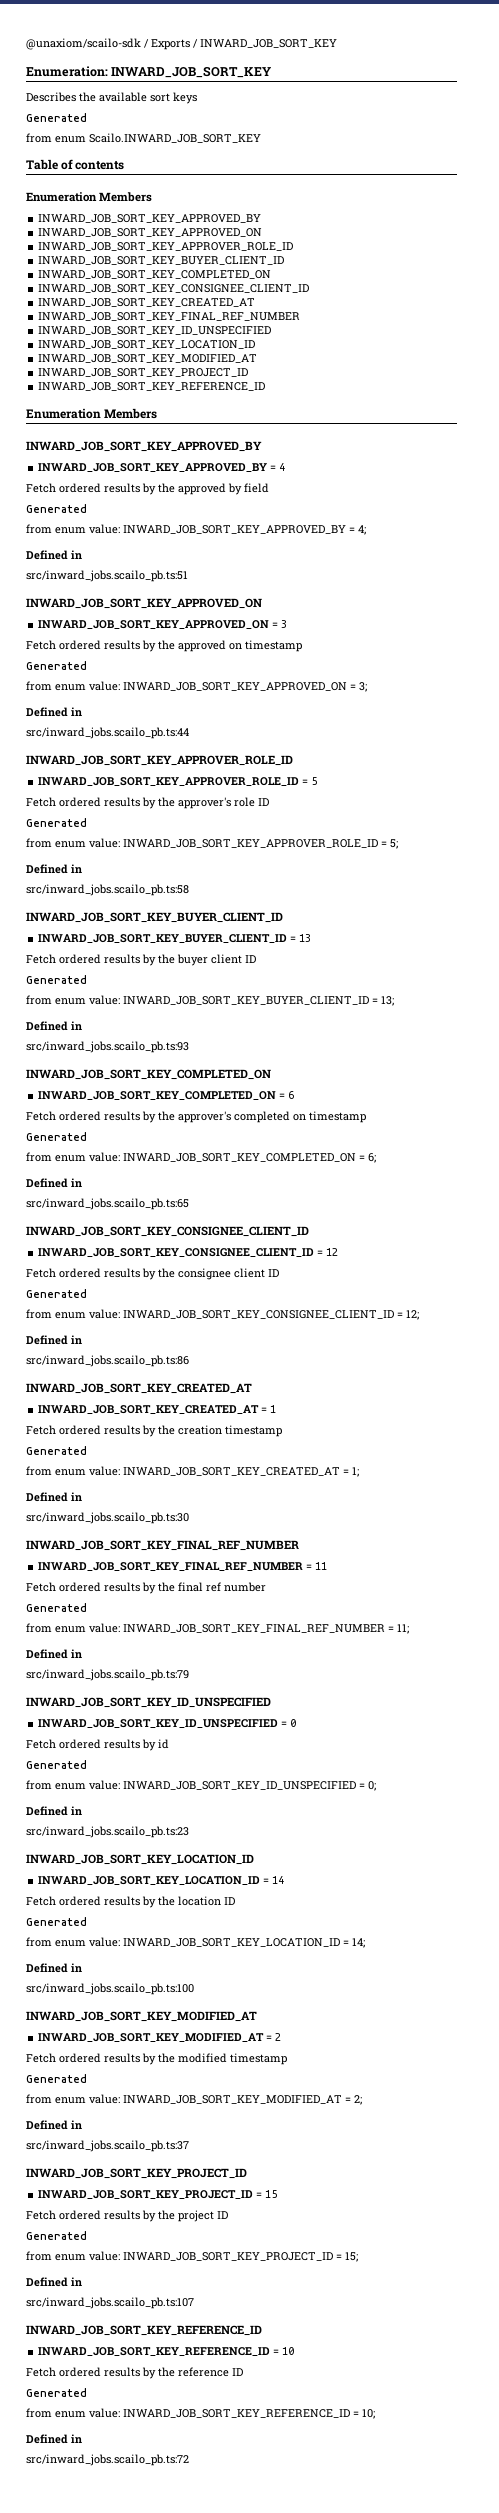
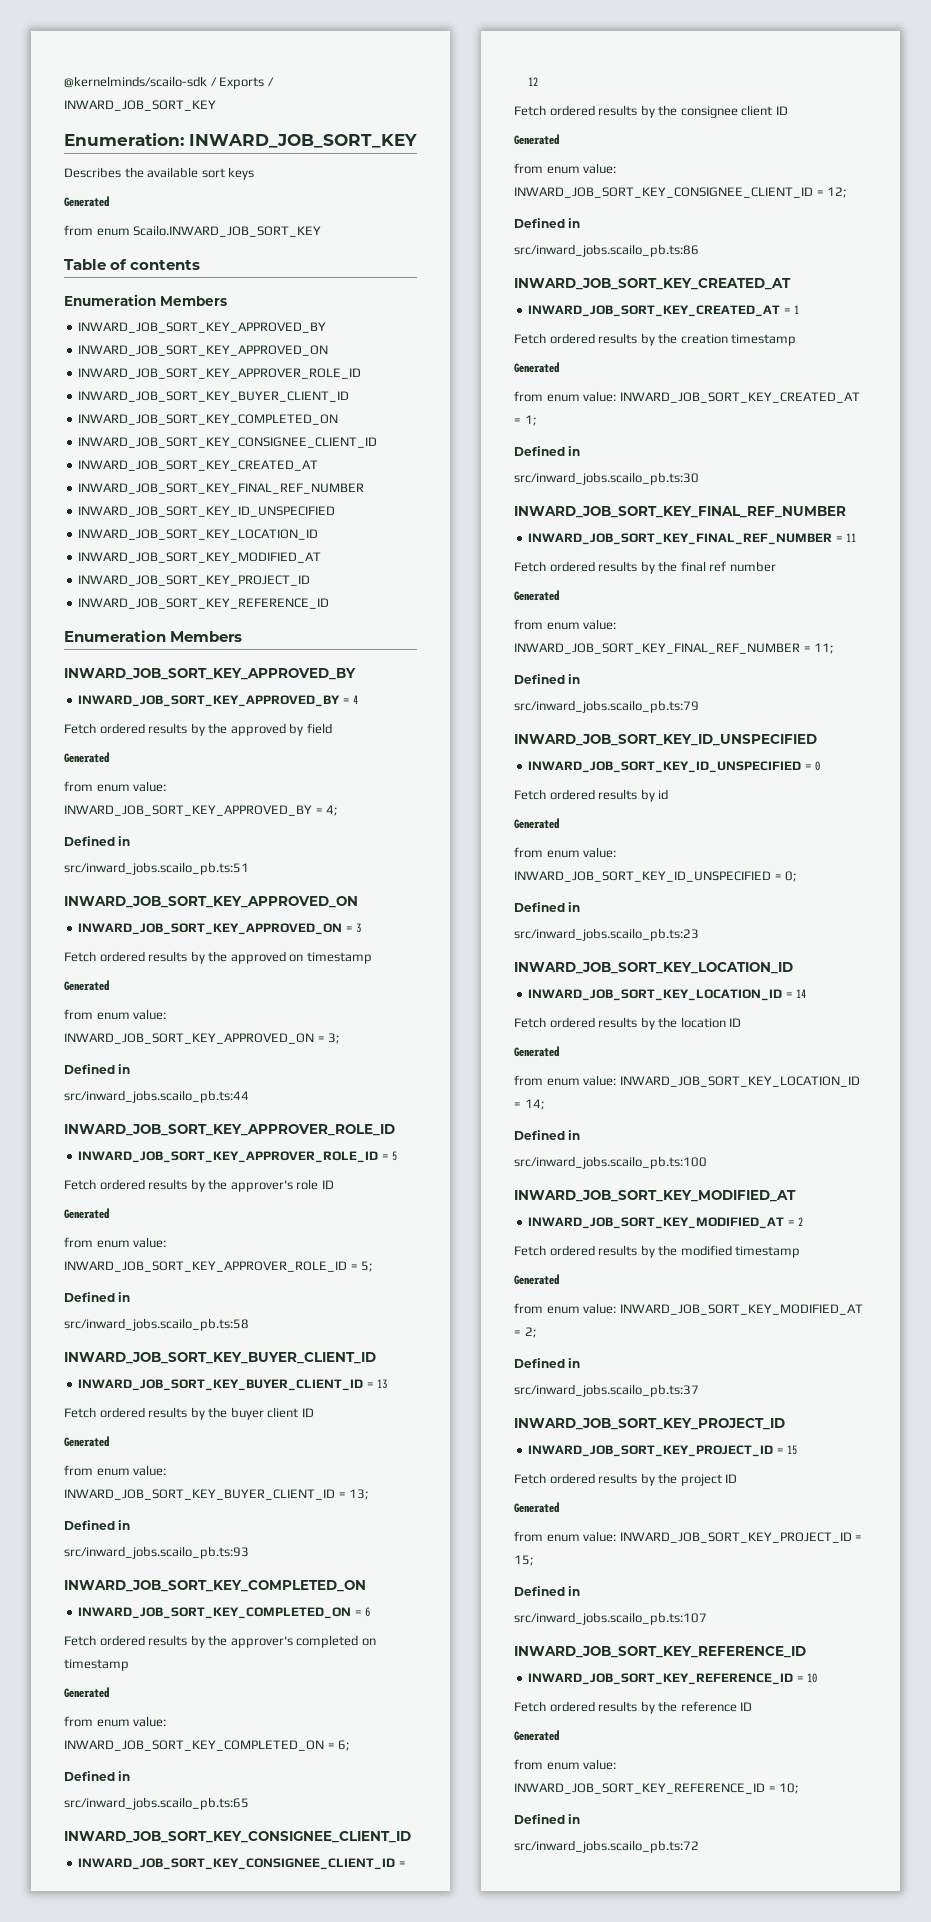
[26,38,141,50] @unaxiom/scailo-sdk -> [64,76,207,88] @kernelminds/scailo-sdk

